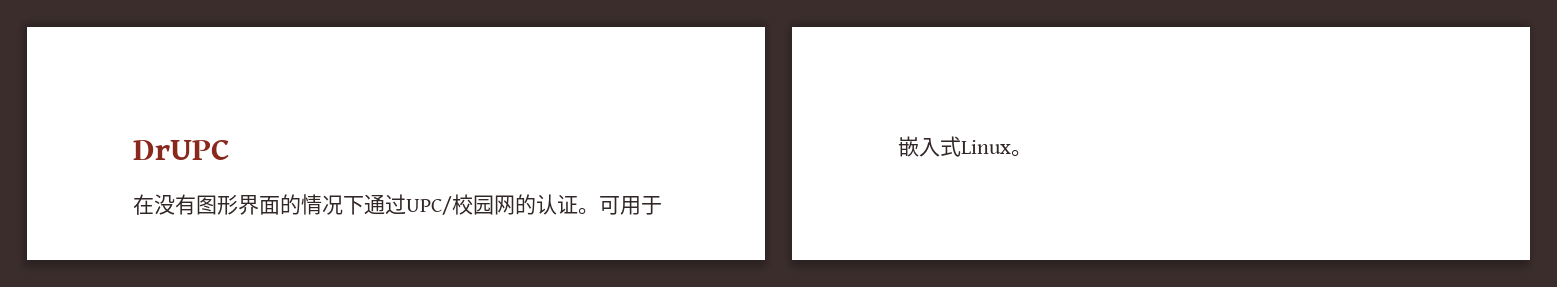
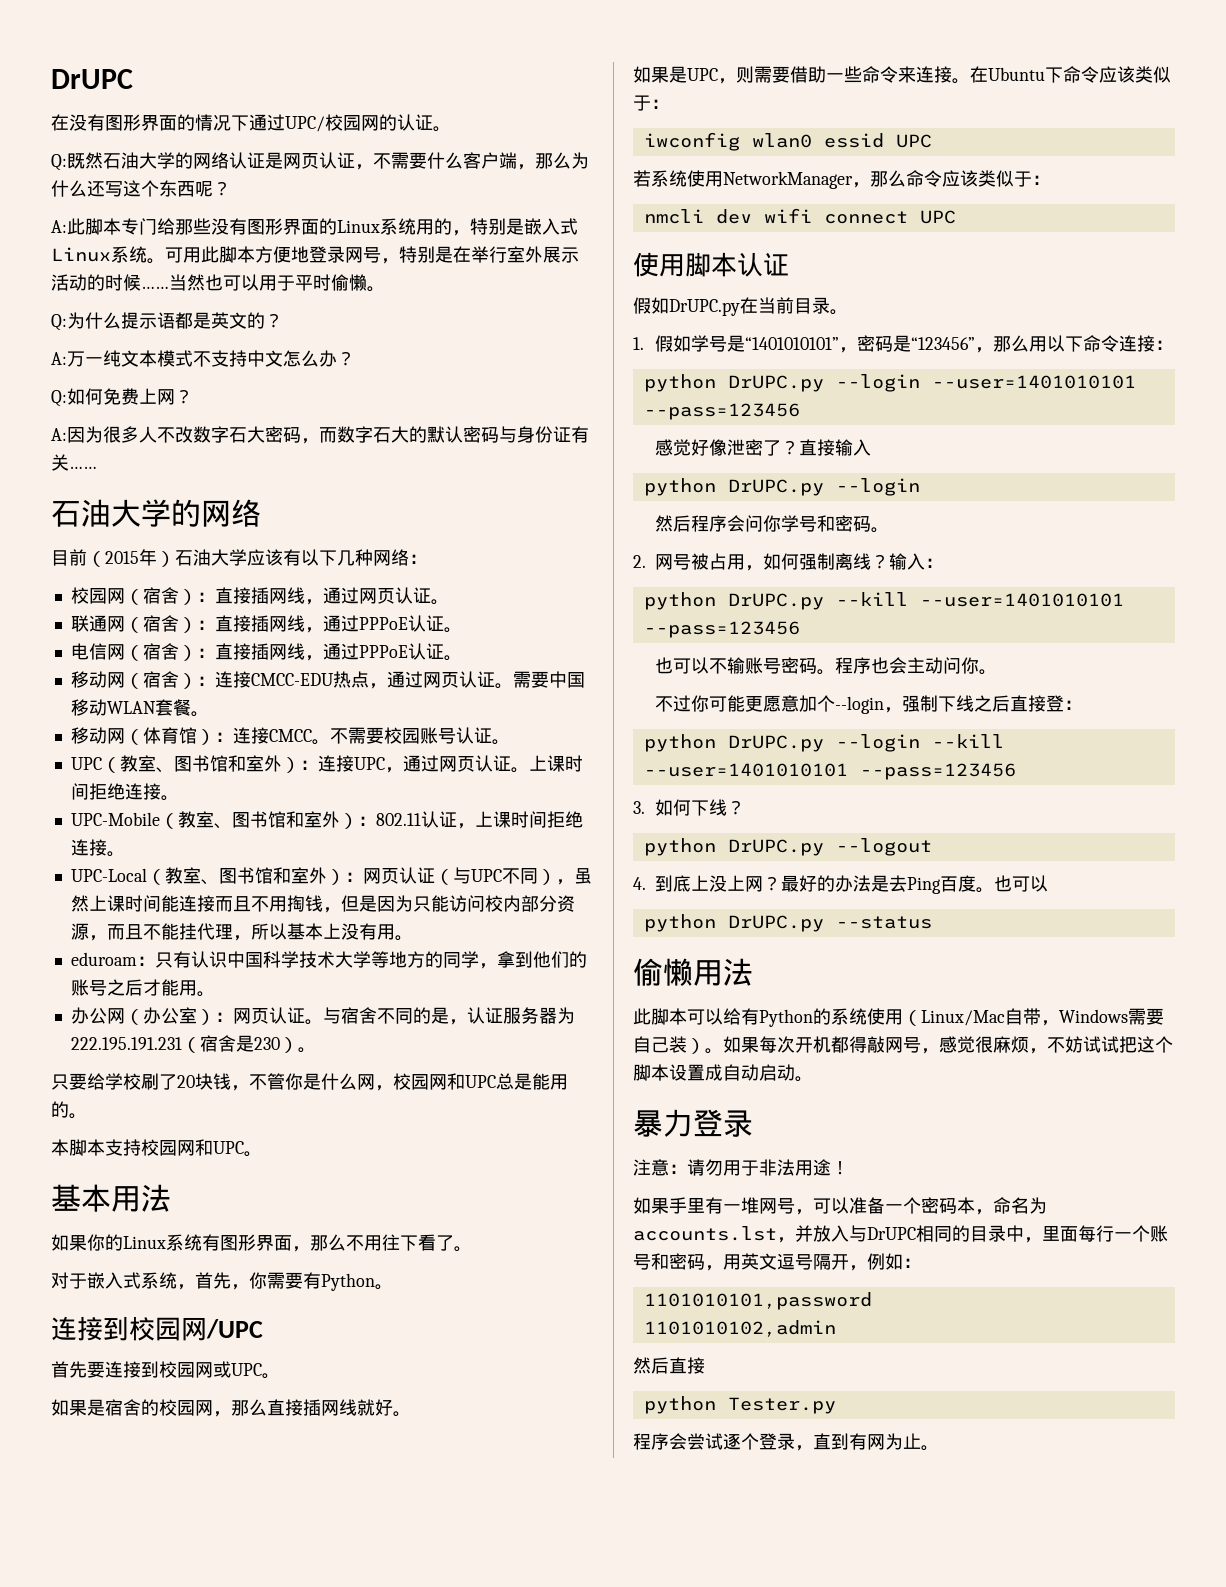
[599,196,662,215] [898,136,1011,157] 可用于嵌入式Linux -> [51,152,589,171] [51,180,231,197] [51,218,578,236] [51,246,579,264] [51,274,385,292] [51,312,283,331] [51,350,355,367] [51,388,193,407] [51,426,589,444] [51,454,97,471] [51,499,261,527] [51,549,427,567] [70,587,449,605] [70,615,462,633] [70,643,462,661] [70,671,585,689] [70,699,209,717] [70,727,510,745] [70,755,583,773] [70,783,179,801] [70,811,583,829] [70,839,125,857] [70,867,592,885] [70,895,575,913] [70,923,413,941] [70,951,587,969] [70,979,215,997] [70,1007,575,1025] [70,1035,316,1053] [51,1073,568,1091] [51,1101,87,1119] [51,1139,262,1157] [51,1184,171,1212] [51,1234,472,1252] [51,1272,393,1291] [51,1316,263,1341] [51,1361,280,1379] [51,1399,411,1417] [633,66,1171,84] [633,95,669,111] [643,132,932,151] [633,170,1050,189] [643,208,956,224] [633,252,789,277] [633,297,848,316] [633,335,1173,353] [643,374,1136,392] [643,403,800,420] [654,439,871,456] [643,478,920,496] [654,515,889,533] [633,553,943,571] [643,592,1124,610] [643,621,800,638] [654,657,997,675] [654,695,1082,714] [643,734,1004,752] [643,763,1016,780] [633,799,745,816] [643,838,932,856] [633,875,1048,894] [643,914,932,932] [633,958,753,986] [633,1008,1164,1027] [633,1036,1173,1054] [633,1064,813,1082] [633,1109,753,1137] [633,1159,849,1176] [633,1197,1047,1215] [633,1225,1168,1243] [633,1253,921,1271] [643,1292,872,1310] [643,1320,836,1337] [633,1357,705,1374] [643,1396,836,1414] [633,1433,921,1451] // Q:既然石油大学的网络认证是网页认证，不需要什么客户端，那么为什么还写这个东西呢？ // A:此脚本专门给那些没有图形界面的Linux系统用的，特别是嵌入式Linux系统。可用此脚本方便地登录网号，特别是在举行室外展示活动的时候……当然也可以用于平时偷懒。 // Q:为什么提示语都是英文的？ // A:万一纯文本模式不支持中文怎么办？ // Q:如何免费上网？ // A:因为很多人不改数字石大密码，而数字石大的默认密码与身份证有关…… // 石油大学的网络 // 目前（2015年）石油大学应该有以下几种网络： // 校园网（宿舍）：直接插网线，通过网页认证。 // 联通网（宿舍）：直接插网线，通过PPPoE认证。 // 电信网（宿舍）：直接插网线，通过PPPoE认证。 // 移动网（宿舍）：连接CMCC-EDU热点，通过网页认证。需要中国移动WLAN套餐。 // 移动网（体育馆）：连接CMCC。不需要校园账号认证。 // UPC（教室、图书馆和室外）：连接UPC，通过网页认证。上课时间拒绝连接。 // UPC-Mobile（教室、图书馆和室外）：802.11认证，上课时间拒绝连接。 // UPC-Local（教室、图书馆和室外）：网页认证（与UPC不同），虽然上课时间能连接而且不用掏钱，但是因为只能访问校内部分资源，而且不能挂代理，所以基本上没有用。 // eduroam：只有认识中国科学技术大学等地方的同学，拿到他们的账号之后才能用。 // 办公网（办公室）：网页认证。与宿舍不同的是，认证服务器为222.195.191.231（宿舍是230）。 // 只要给学校刷了20块钱，不管你是什么网，校园网和UPC总是能用的。 // 本脚本支持校园网和UPC。 // 基本用法 // 如果你的Linux系统有图形界面，那么不用往下看了。 // 对于嵌入式系统，首先，你需要有Python。 // 连接到校园网/UPC // 首先要连接到校园网或UPC。 // 如果是宿舍的校园网，那么直接插网线就好。 // 如果是UPC，则需要借助一些命令来连接。在Ubuntu下命令应该类似于： // iwconfig wlan0 essid UPC // 若系统使用NetworkManager，那么命令应该类似于： // nmcli dev wifi connect UPC // 使用脚本认证 // 假如DrUPC.py在当前目录。 // 1.假如学号是“1401010101”，密码是“123456”，那么用以下命令连接： // python DrUPC.py --login --user=1401010101 --pass=123456 // 感觉好像泄密了？直接输入 // python DrUPC.py --login // 然后程序会问你学号和密码。 // 2.网号被占用，如何强制离线？输入： // python DrUPC.py --kill --user=1401010101 --pass=123456 // 也可以不输账号密码。程序也会主动问你。 // 不过你可能更愿意加个--login，强制下线之后直接登： // python DrUPC.py --login --kill --user=1401010101 --pass=123456 // 3.如何下线？ // python DrUPC.py --logout // 4.到底上没上网？最好的办法是去Ping百度。也可以 // python DrUPC.py --status // 偷懒用法 // 此脚本可以给有Python的系统使用（Linux/Mac自带，Windows需要自己装）。如果每次开机都得敲网号，感觉很麻烦，不妨试试把这个脚本设置成自动启动。 // 暴力登录 // 注意：请勿用于非法用途！ // 如果手里有一堆网号，可以准备一个密码本，命名为accounts.lst，并放入与DrUPC相同的目录中，里面每行一个账号和密码，用英文逗号隔开，例如： // 1101010101,password // 1101010102,admin // 然后直接 // python Tester.py // 程序会尝试逐个登录，直到有网为止

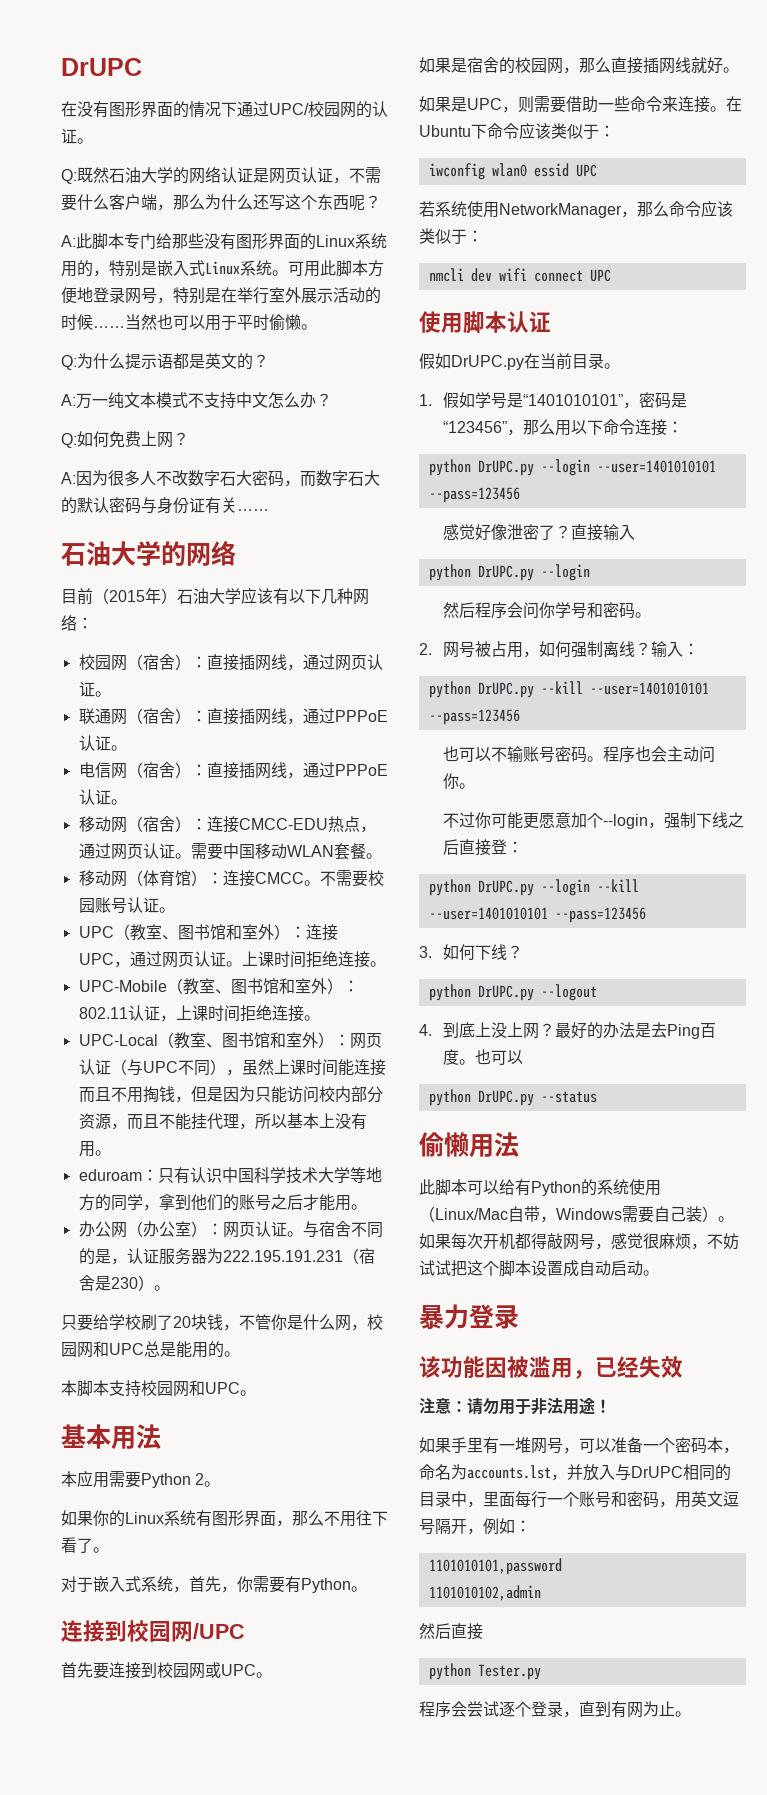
(171, 1198) none -> [61,1470,221,1488] // 本应用需要Python 2。
(753, 1123) none -> [419,1356,683,1379] // 该功能因被滥用，已经失效

